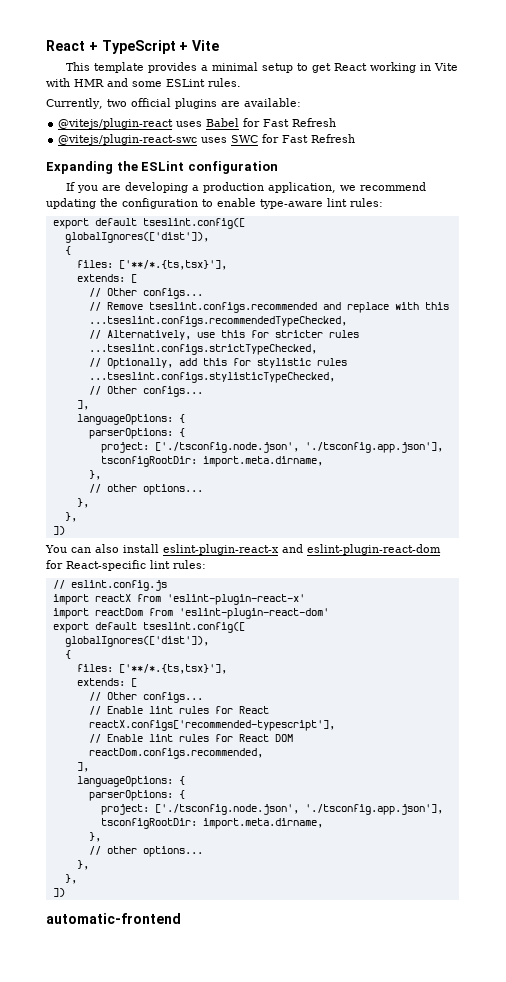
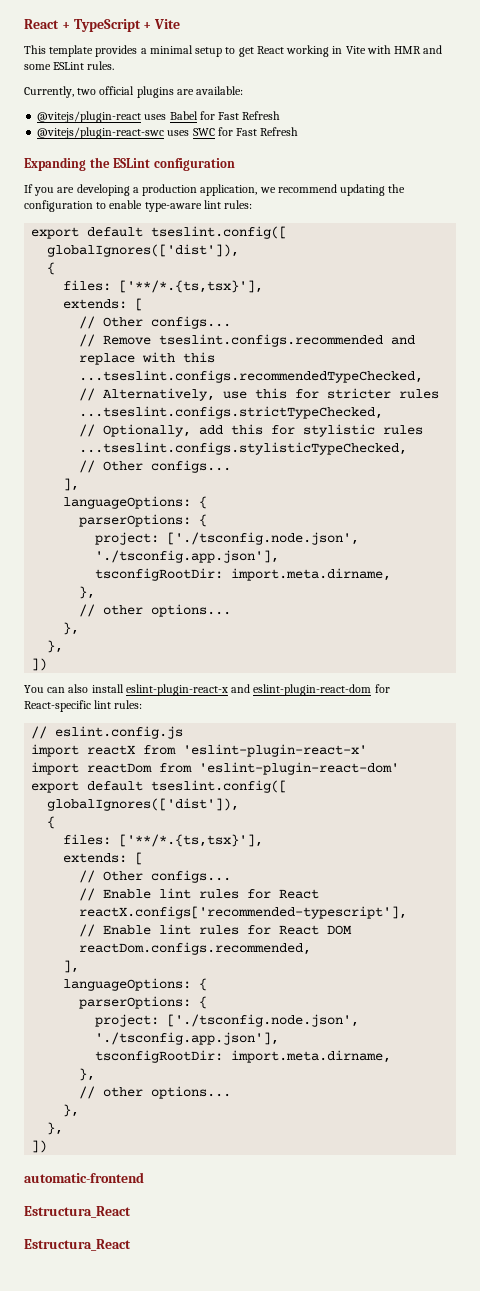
(181, 918) none -> [24,1206,131,1218] [24,1239,131,1251] // Estructura_React // Estructura_React

